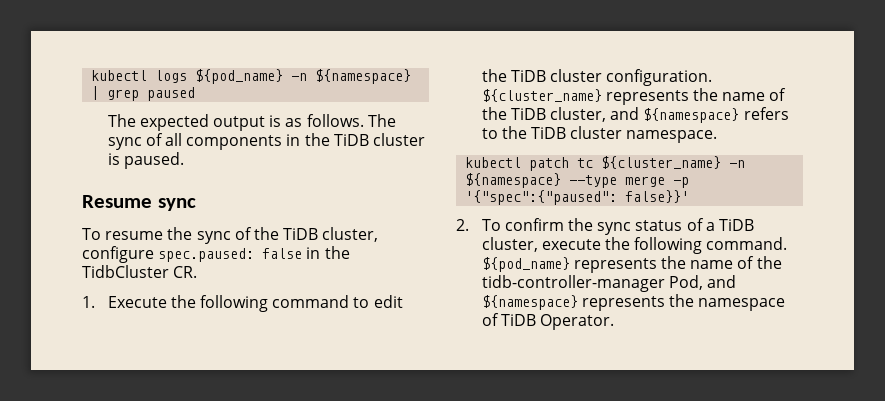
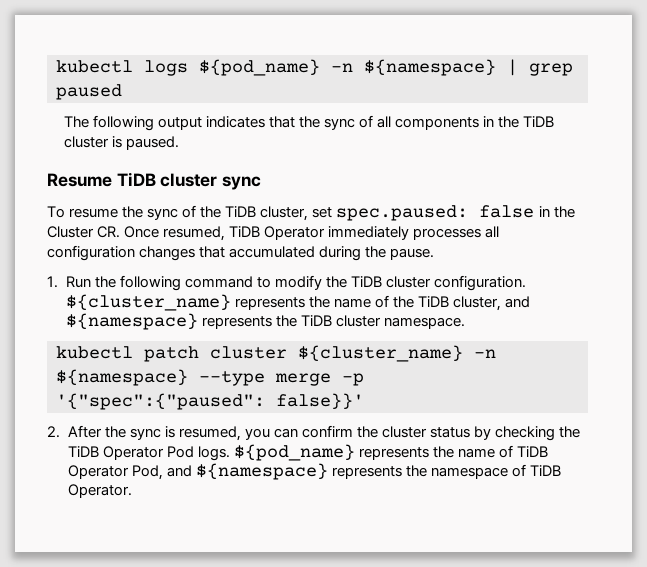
[139,114,396,131] expected output is as follows. The -> [92,115,320,131] following output indicates that the
(152, 201) none -> [116,172,218,187] TiDB cluster
[82,246,154,263] configure -> [312,207,333,218] set
[82,265,169,278] TidbCluster -> [47,226,94,238] Cluster
(198, 272) none -> [124,226,500,241] [47,245,435,261] Once resumed, TiDB Operator immediately processes all configuration changes that accumulated during the pause.
[107,296,167,308] Execute -> [65,276,91,288] Run
[373,295,403,308] edit -> [274,275,322,290] modify
[743,107,789,120] [481,128,498,139] refers to -> [201,316,272,329] represents
[577,158,594,168] tc -> [210,346,287,359] cluster
[481,218,754,235] [481,237,788,254] To confirm the sync status of a TiDB cluster, execute the following command. -> [67,425,581,441] [67,446,230,461] After the sync is resumed, you can confirm the cluster status by checking the TiDB Operator Pod logs.
[756,256,782,269] [481,275,665,292] the tidb-controller-manager -> [516,446,548,457] [67,465,129,479] TiDB Operator

